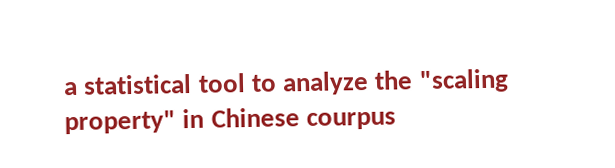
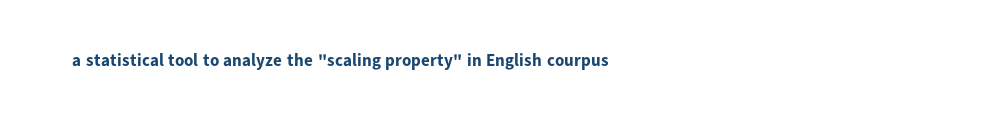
[210,107,300,128] Chinese -> [486,53,543,70] English

